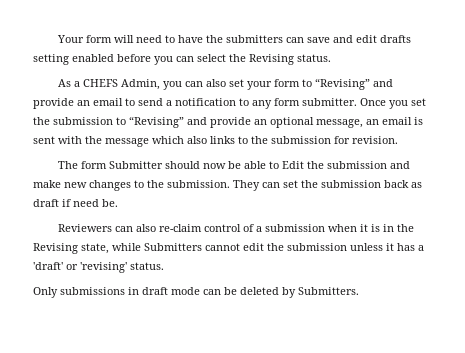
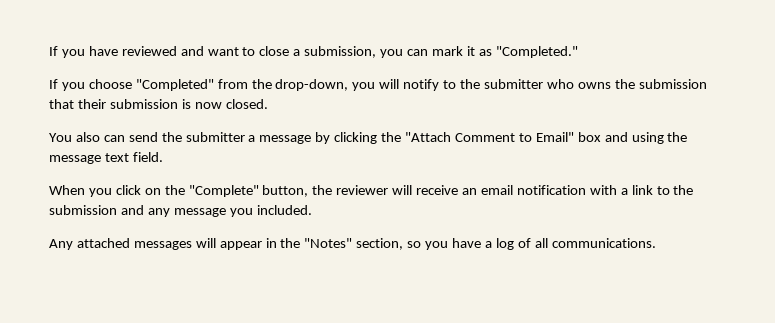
[57,35,412,43] [33,54,331,65] [58,78,394,90] [33,98,426,109] [33,116,423,128] [33,136,398,147] [58,161,411,169] [33,180,422,191] [33,199,118,207] [58,224,415,232] [33,243,424,254] [33,262,164,273] [33,287,359,298] Your form will need to have the submitters can save and edit drafts setting enabled before you can select the Revising status. // As a CHEFS Admin, you can also set your form to “Revising” and provide an email to send a notification to any form submitter. Once you set the submission to “Revising” and provide an optional message, an email is sent with the message which also links to the submission for revision. // The form Submitter should now be able to Edit the submission and make new changes to the submission. They can set the submission back as draft if need be. // Reviewers can also re-claim control of a submission when it is in the Revising state, while Submitters cannot edit the submission unless it has a 'draft' or 'revising' status. // Only submissions in draft mode can be deleted by Submitters. -> [49,46,578,58] [49,79,707,91] [49,99,268,109] [49,132,688,144] [49,152,163,164] [49,185,694,197] [49,205,312,217] [49,238,656,250] If you have reviewed and want to close a submission, you can mark it as "Completed." // If you choose "Completed" from the drop-down, you will notify to the submitter who owns the submission that their submission is now closed. // You also can send the submitter a message by clicking the "Attach Comment to Email" box and using the message text field. // When you click on the "Complete" button, the reviewer will receive an email notification with a link to the submission and any message you included. // Any attached messages will appear in the "Notes" section, so you have a log of all communications.

